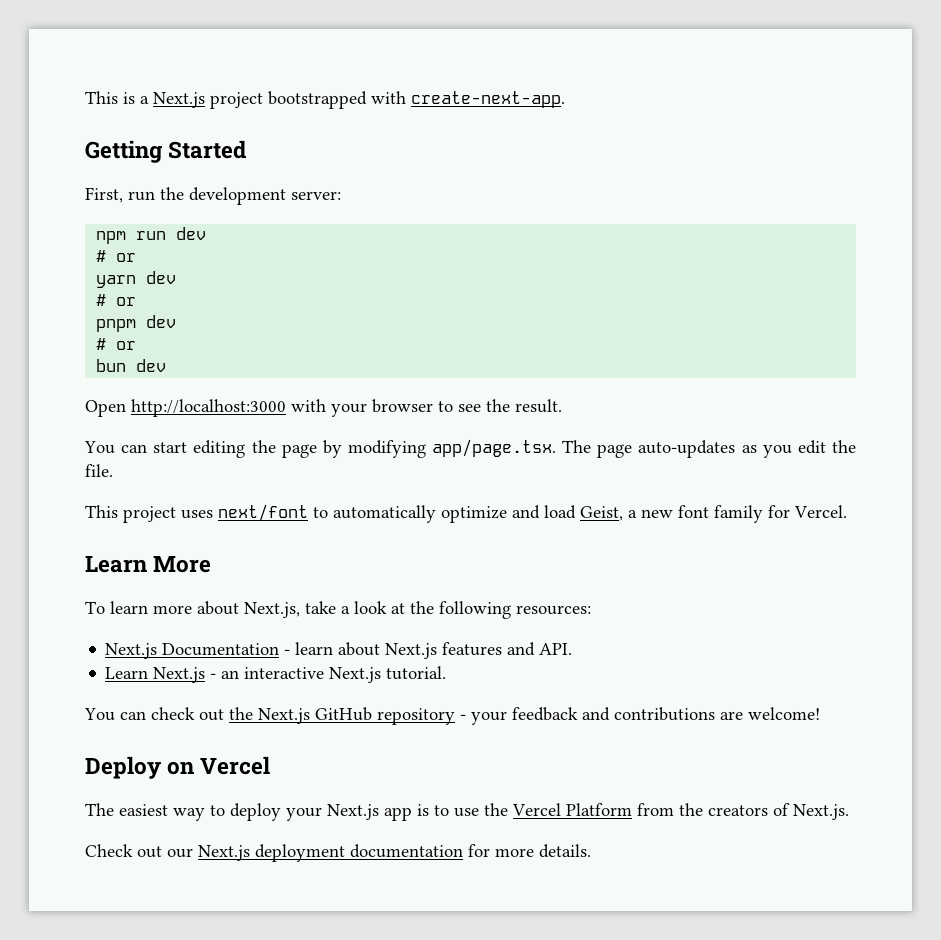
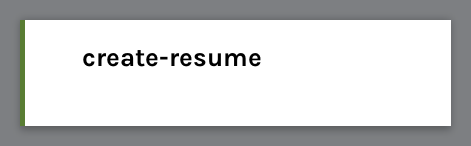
[85,91,565,109] [85,140,247,163] [85,187,341,205] [96,227,207,244] [96,250,137,262] [96,271,177,288] [96,294,137,306] [96,315,177,332] [96,338,137,350] [96,359,167,372] [85,399,562,417] [84,439,856,458] [85,464,113,477] [85,504,847,523] [85,556,212,573] [85,601,591,619] [105,642,573,659] [105,666,447,683] [84,707,820,725] [85,756,271,779] [85,803,849,821] [85,844,591,862] This is a Next.js project bootstrapped with create-next-app. // Getting Started // First, run the development server: // npm run dev // # or // yarn dev // # or // pnpm dev // # or // bun dev // Open http://localhost:3000 with your browser to see the result. // You can start editing the page by modifying app/page.tsx. The page auto-updates as you edit the file. // This project uses next/font to automatically optimize and load Geist, a new font family for Vercel. // Learn More // To learn more about Next.js, take a look at the following resources: // Next.js Documentation - learn about Next.js features and API. // Learn Next.js - an interactive Next.js tutorial. // You can check out the Next.js GitHub repository - your feedback and contributions are welcome! // Deploy on Vercel // The easiest way to deploy your Next.js app is to use the Vercel Platform from the creators of Next.js. // Check out our Next.js deployment documentation for more details. -> [82,50,262,67] create-resume

